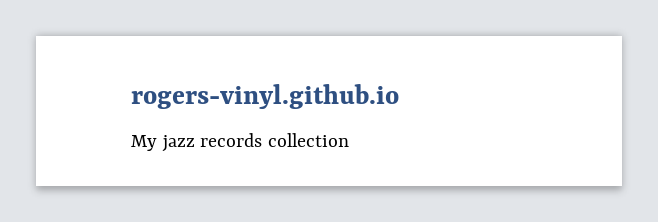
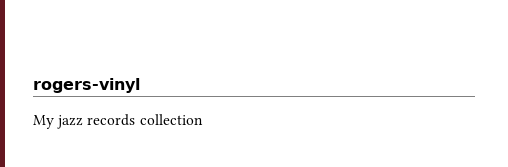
[131,84,399,109] rogers-vinyl.github.io -> [33,78,140,93] rogers-vinyl

